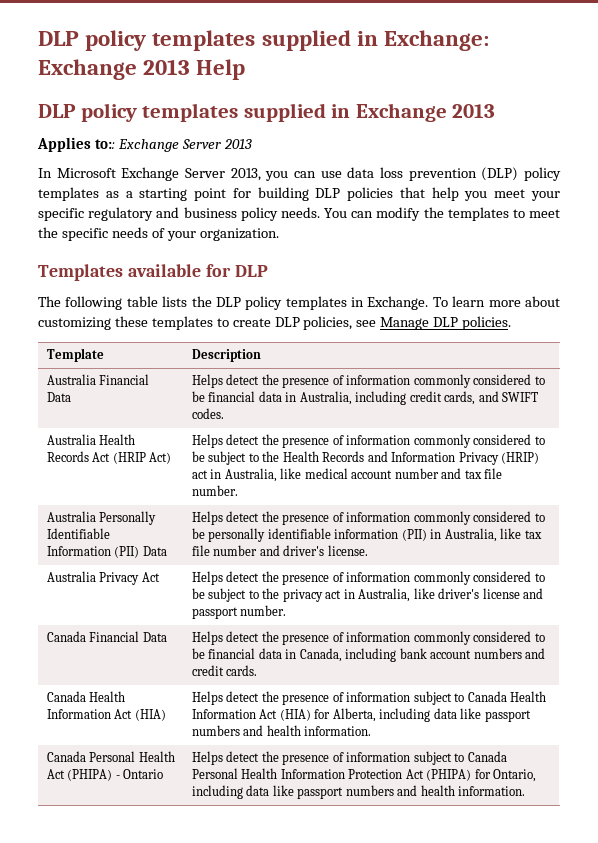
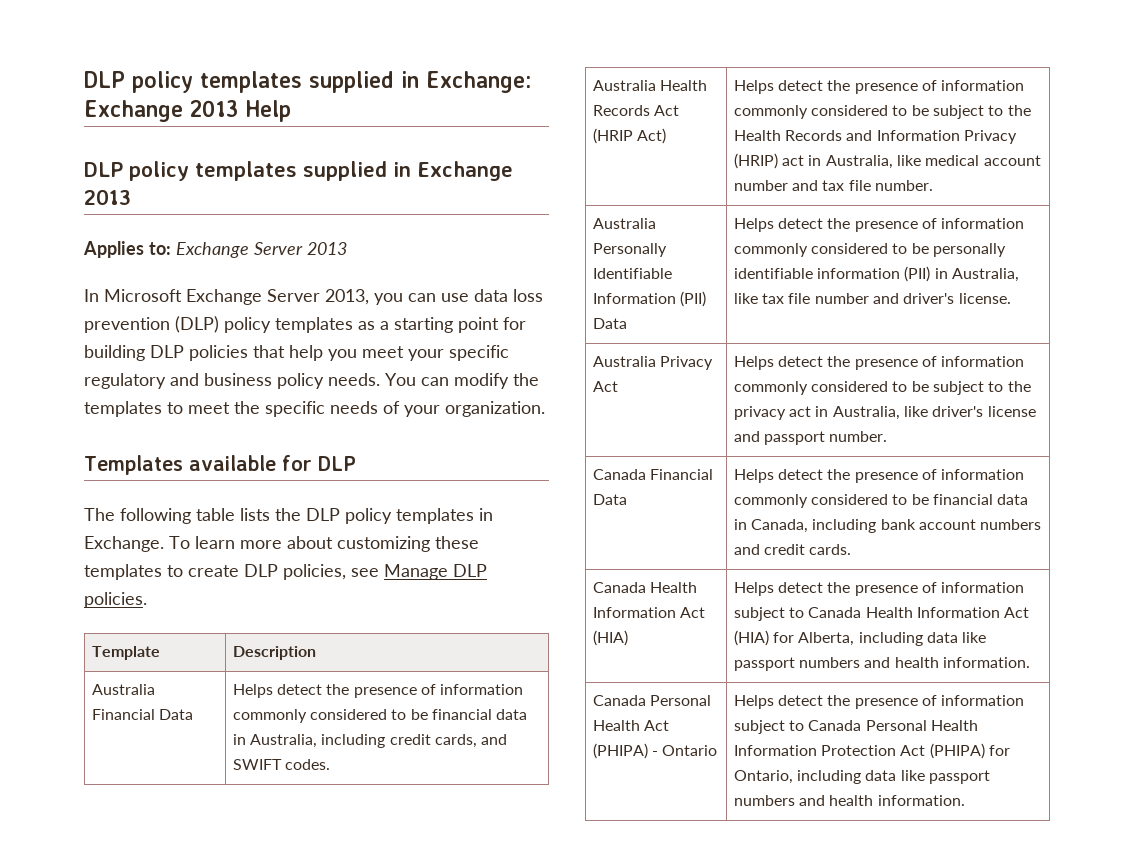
[94,139,115,149] to:: -> [149,242,171,255] to:

